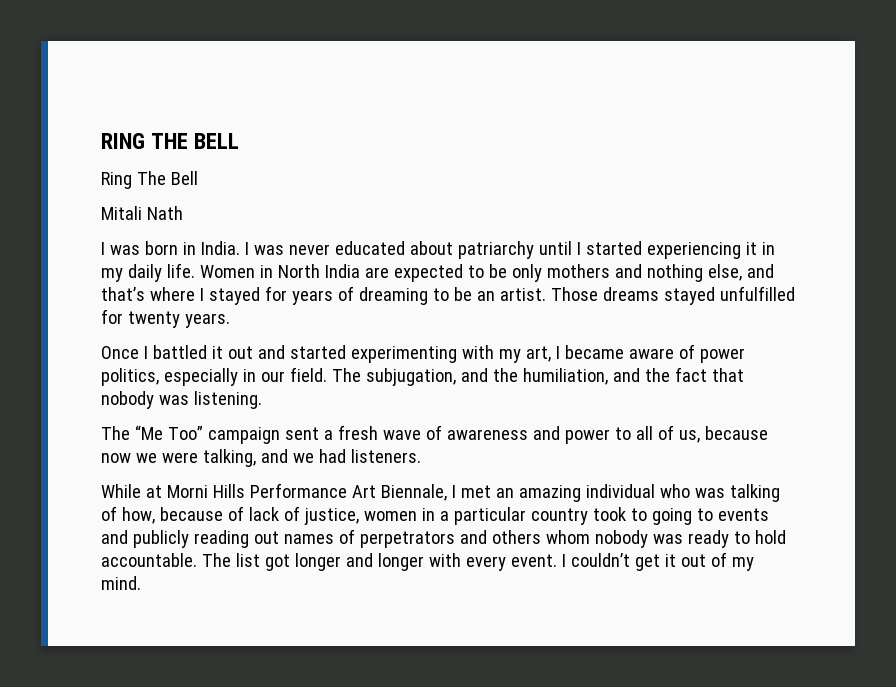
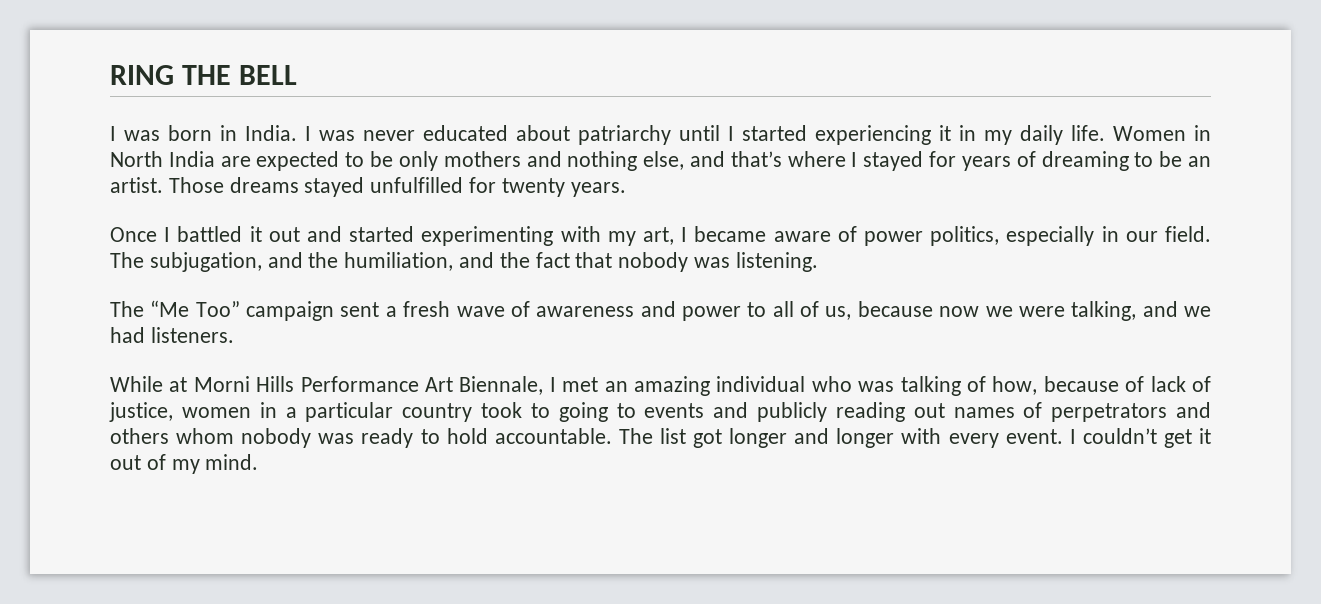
[101,171,198,189] [101,206,183,220] // Ring The Bell // Mitali Nath -> (297, 75) none

